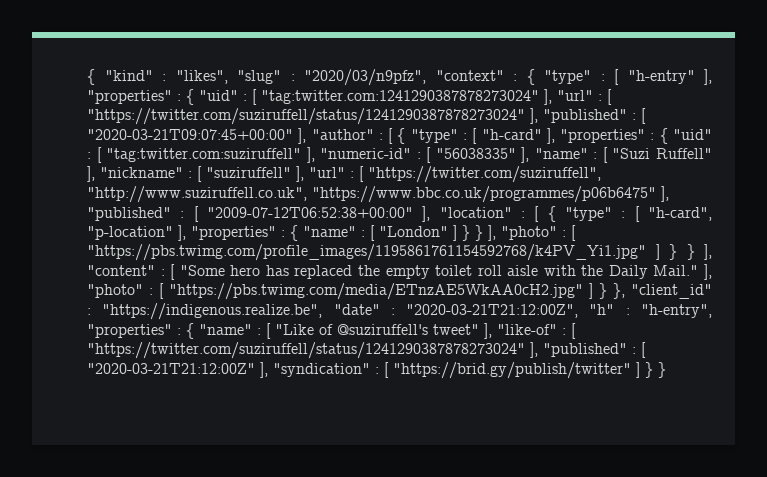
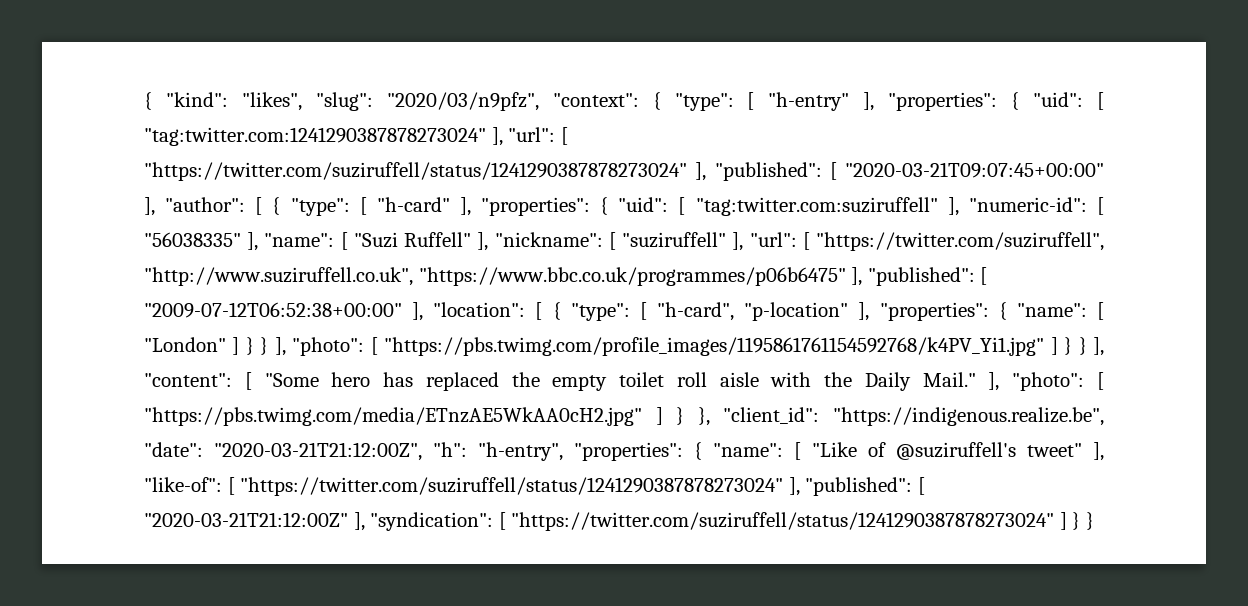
[87,69,712,86] [87,89,247,105] { "kind" : "likes", "slug" : "2020/03/n9pfz", "context" : { "type" : [ "h-entry" ], "properties" : { "uid" : -> [144,92,1084,111] { "kind": "likes", "slug": "2020/03/n9pfz", "context": { "type": [ "h-entry" ], "properties": { "uid":
[557,89,612,105] [87,108,636,125] "url" : [ "https://twitter.com/suziruffell/status/1241290387878273024" ], "published" : -> [508,127,568,145] [144,162,822,181] "url": [ "https://twitter.com/suziruffell/status/1241290387878273024" ], "published":
[311,128,713,144] [87,152,91,159] "author" : [ { "type" : [ "h-card" ], "properties" : { "uid" : -> [165,197,669,216] "author": [ { "type": [ "h-card" ], "properties": { "uid":
[320,148,421,159] "numeric-id" : -> [968,197,1087,212] "numeric-id":
[534,148,598,159] "name" : -> [264,233,335,247] "name":
[100,167,192,178] "nickname" : -> [494,232,603,247] "nickname":
[309,167,354,178] "url" : -> [749,232,797,247] "url":
[87,207,185,221] "published" : -> [867,267,975,286] "published":
[439,206,712,222] [87,225,365,241] "location" : [ { "type" : [ "h-card", "p-location" ], "properties" : { "name" : -> [433,302,1087,321] "location": [ { "type": [ "h-card", "p-location" ], "properties": { "name":
[501,226,566,240] "photo" : -> [292,337,365,356] "photo":
[87,265,165,276] "content" : -> [144,373,232,387] "content":
[87,284,153,298] "photo" : -> [1012,372,1085,391] "photo":
[631,284,712,299] [87,303,712,320] [87,323,261,339] "client_id" : "https://indigenous.realize.be", "date" : "2020-03-21T21:12:00Z", "h" : "h-entry", "properties" : { "name" : -> [723,407,1104,426] [144,442,783,461] "client_id": "https://indigenous.realize.be", "date": "2020-03-21T21:12:00Z", "h": "h-entry", "properties": { "name":
[497,323,576,339] [87,342,636,359] "like-of" : [ "https://twitter.com/suziruffell/status/1241290387878273024" ], "published" : -> [144,477,913,496] "like-of": [ "https://twitter.com/suziruffell/status/1241290387878273024" ], "published":
[273,362,631,379] "syndication" : [ "https://brid.gy/publish/twitter" -> [370,512,1055,531] "syndication": [ "https://twitter.com/suziruffell/status/1241290387878273024"

